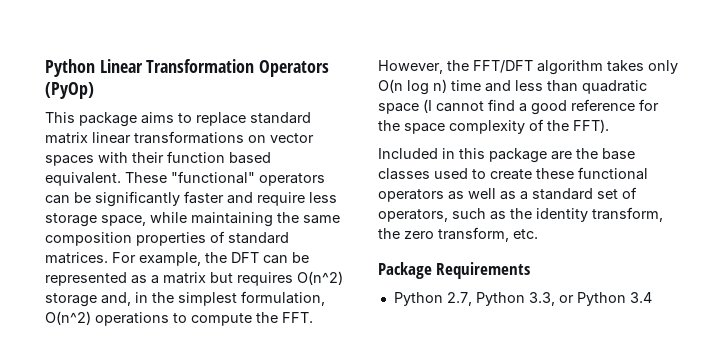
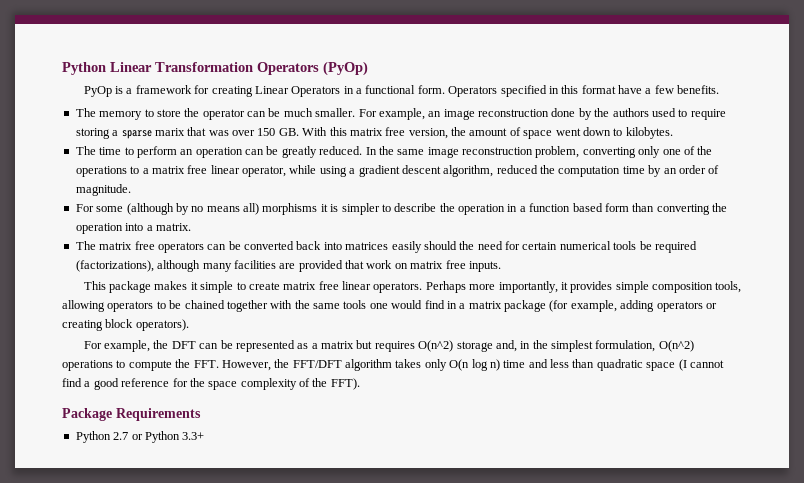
[45,112,311,127] [45,131,314,144] [45,151,271,166] [45,171,325,186] [45,191,337,207] [45,212,340,227] [45,231,289,246] [45,252,108,264] This package aims to replace standard matrix linear transformations on vector spaces with their function based equivalent. These "functional" operators can be significantly faster and require less storage space, while maintaining the same composition properties of standard matrices. -> [83,85,720,97] [75,108,726,120] [75,127,673,139] [75,146,713,158] [75,165,720,177] [75,184,131,196] [75,203,727,215] [75,223,191,234] [75,241,697,253] [75,260,501,272] [83,281,742,293] [62,300,717,312] [62,319,189,331] PyOp is a framework for creating Linear Operators in a functional form. Operators specified in this format have a few benefits. // The memory to store the operator can be much smaller. For example, an image reconstruction done by the authors used to require storing a sparse marix that was over 150 GB. With this matrix free version, the amount of space went down to kilobytes. // The time to perform an operation can be greatly reduced. In the same image reconstruction problem, converting only one of the operations to a matrix free linear operator, while using a gradient descent algorithm, reduced the computation time by an order of magnitude. // For some (although by no means all) morphisms it is simpler to describe the operation in a function based form than converting the operation into a matrix. // The matrix free operators can be converted back into matrices easily should the need for certain numerical tools be required (factorizations), although many facilities are provided that work on matrix free inputs. // This package makes it simple to create matrix free linear operators. Perhaps more importantly, it provides simple composition tools, allowing operators to be chained together with the same tools one would find in a matrix package (for example, adding operators or creating block operators). //
[378,148,635,163] [378,167,648,180] [378,187,637,202] [378,207,663,222] [378,227,538,242] // Included in this package are the base classes used to create these functional operators as well as a standard set of operators, such as the identity transform, the zero transform, etc. -> (360, 384) none
[446,292,555,306] 2.7, Python 3.3, -> [113,432,129,440] 2.7
[629,292,652,303] 3.4 -> [182,432,205,440] 3.3+

